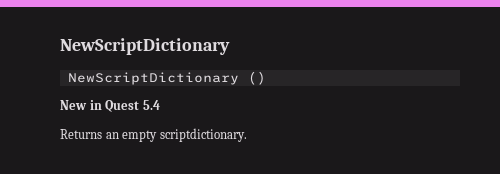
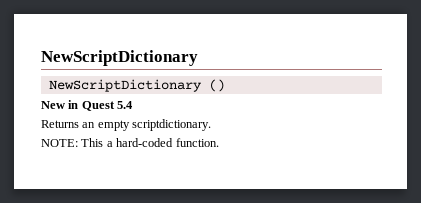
(247, 135) none -> [41,138,219,147] // NOTE: This a hard-coded function.

